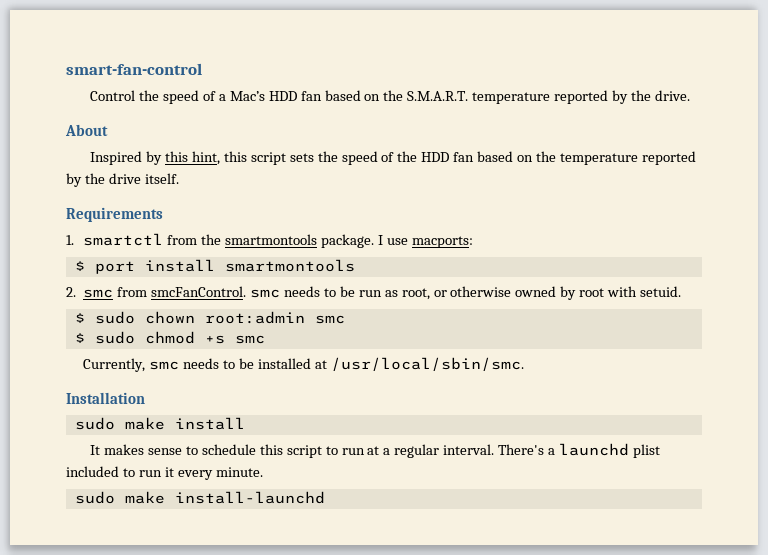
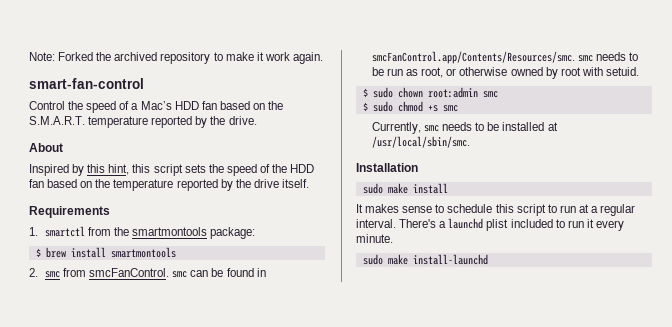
(66, 69) none -> [29,52,323,64] Note: Forked the archived repository to make it work again. //
[321,234,473,248] [74,261,135,274] package. I use macports: // $ port -> [210,227,256,239] [35,247,66,258] package: // $ brew
(281, 293) none -> [190,268,266,277] [371,51,594,64] can be found in smcFanControl.app/Contents/Resources/smc. smc

